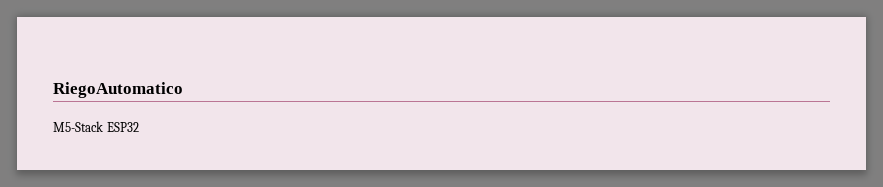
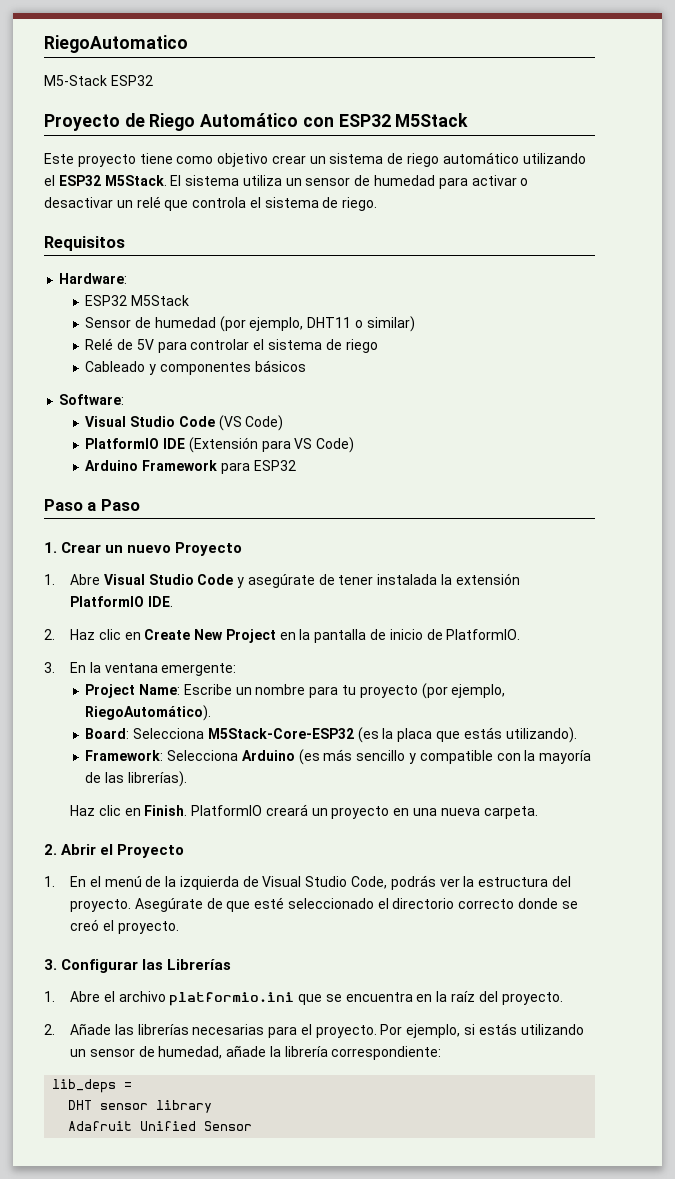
(139, 127) none -> [44,113,469,131] [44,152,586,167] [44,175,529,189] [44,196,378,211] [44,236,125,251] [59,273,128,284] [85,295,190,306] [85,316,415,332] [85,338,378,353] [85,360,306,375] [59,394,125,405] [85,415,284,431] [85,437,355,453] [85,460,296,474] [44,499,140,511] [44,542,243,556] [44,573,520,588] [69,596,173,607] [44,629,521,643] [44,662,237,676] [85,683,506,699] [85,705,212,721] [85,727,577,743] [85,749,592,765] [85,771,187,787] [69,804,538,819] [44,844,185,858] [44,875,571,890] [69,897,578,912] [69,919,179,934] [44,959,232,973] [44,991,563,1006] [44,1023,584,1038] [69,1045,442,1060] [52,1079,133,1093] [68,1100,213,1113] [68,1121,253,1131] // Proyecto de Riego Automático con ESP32 M5Stack // Este proyecto tiene como objetivo crear un sistema de riego automático utilizando el ESP32 M5Stack. El sistema utiliza un sensor de humedad para activar o desactivar un relé que controla el sistema de riego. // Requisitos // Hardware: // ESP32 M5Stack // Sensor de humedad (por ejemplo, DHT11 o similar) // Relé de 5V para controlar el sistema de riego // Cableado y componentes básicos // Software: // Visual Studio Code (VS Code) // PlatformIO IDE (Extensión para VS Code) // Arduino Framework para ESP32 // Paso a Paso // 1. Crear un nuevo Proyecto // 1. Abre Visual Studio Code y asegúrate de tener instalada la extensión PlatformIO IDE. // 2. Haz clic en Create New Project en la pantalla de inicio de PlatformIO. // 3. En la ventana emergente: // Project Name: Escribe un nombre para tu proyecto (por ejemplo, RiegoAutomático). // Board: Selecciona M5Stack-Core-ESP32 (es la placa que estás utilizando). // Framework: Selecciona Arduino (es más sencillo y compatible con la mayoría de las librerías). // Haz clic en Finish. PlatformIO creará un proyecto en una nueva carpeta. // 2. Abrir el Proyecto // 1. En el menú de la izquierda de Visual Studio Code, podrás ver la estructura del proyecto. Asegúrate de que esté seleccionado el directorio correcto donde se creó el proyecto. // 3. Configurar las Librerías // 1. Abre el archivo platformio.ini que se encuentra en la raíz del proyecto. // 2. Añade las librerías necesarias para el proyecto. Por ejemplo, si estás utilizando un sensor de humedad, añade la librería correspondiente: // lib_deps = // DHT sensor library // Adafruit Unified Sensor

